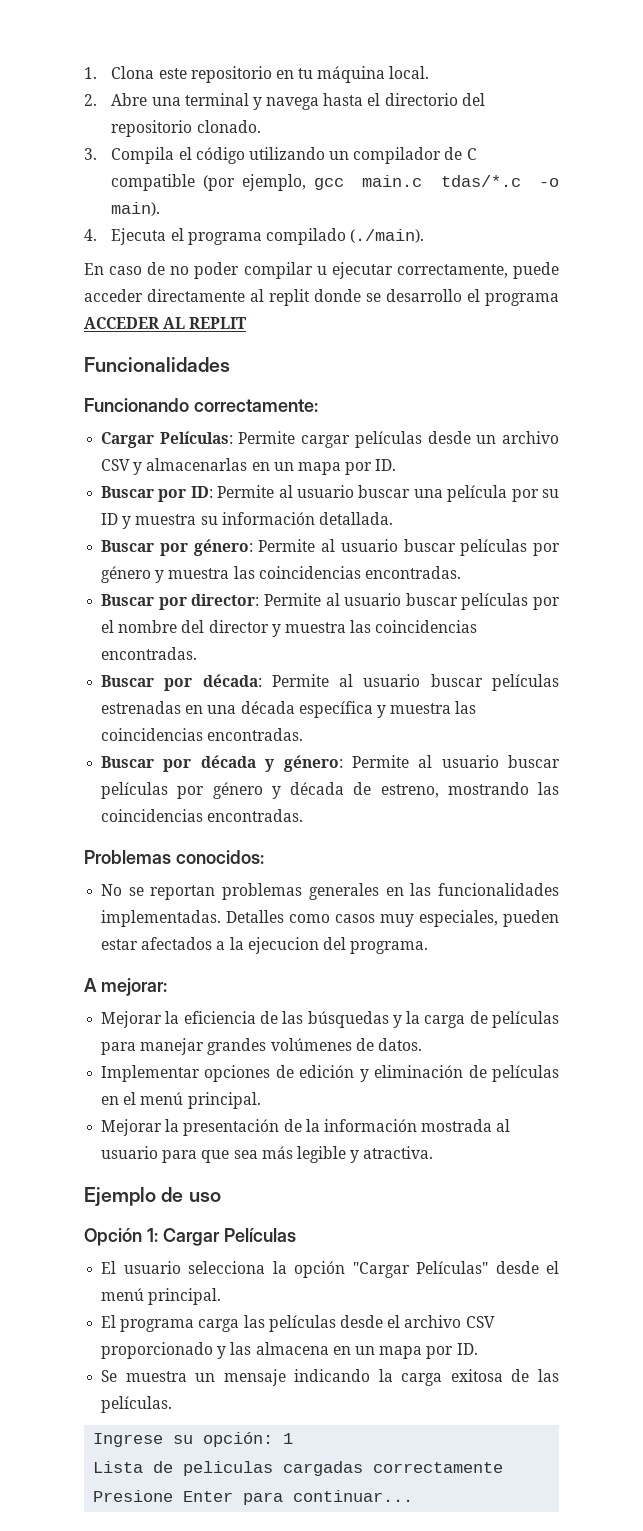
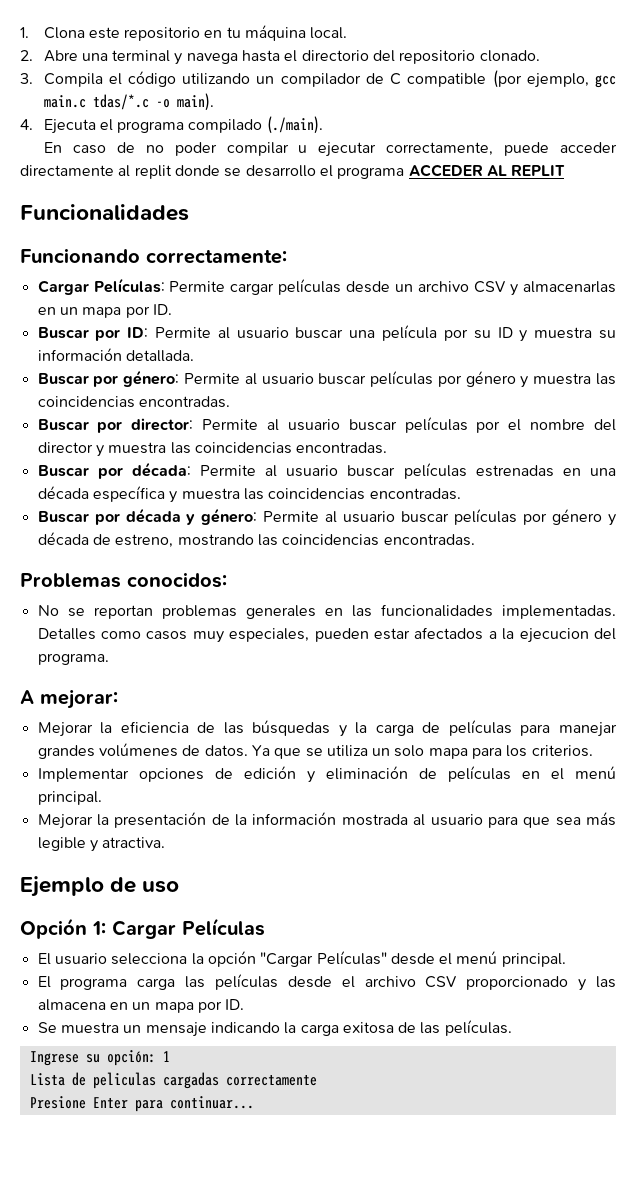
(422, 1044) none -> [251,745,593,759] Ya que se utiliza un solo mapa para los criterios.

